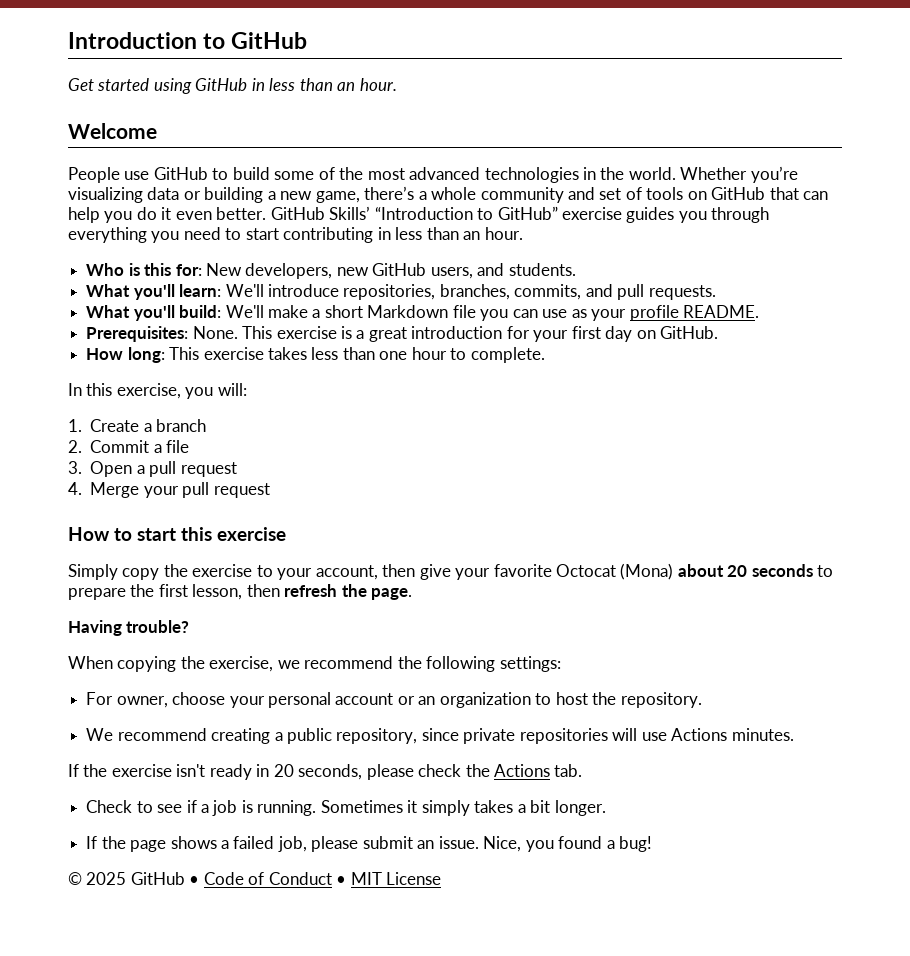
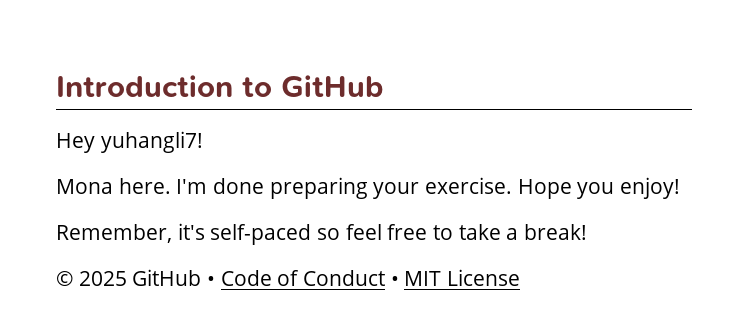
[68,78,397,94] [68,123,157,139] [68,166,798,183] [68,186,829,203] [68,206,770,223] [68,227,523,243] [86,263,576,279] [86,284,716,300] [86,305,759,321] [86,326,719,342] [86,347,545,363] [68,383,247,399] [68,419,207,432] [68,440,190,453] [68,461,237,477] [68,482,270,498] [68,527,286,541] [68,563,834,580] [68,584,413,600] [68,620,190,636] [68,656,561,672] [86,692,702,708] [86,728,794,744] [68,764,583,780] [86,800,606,816] [86,836,652,852] Get started using GitHub in less than an hour. // Welcome // People use GitHub to build some of the most advanced technologies in the world. Whether you’re visualizing data or building a new game, there’s a whole community and set of tools on GitHub that can help you do it even better. GitHub Skills’ “Introduction to GitHub” exercise guides you through everything you need to start contributing in less than an hour. // Who is this for: New developers, new GitHub users, and students. // What you'll learn: We'll introduce repositories, branches, commits, and pull requests. // What you'll build: We'll make a short Markdown file you can use as your profile README. // Prerequisites: None. This exercise is a great introduction for your first day on GitHub. // How long: This exercise takes less than one hour to complete. // In this exercise, you will: // 1. Create a branch // 2. Commit a file // 3. Open a pull request // 4. Merge your pull request // How to start this exercise // Simply copy the exercise to your account, then give your favorite Octocat (Mona) about 20 seconds to prepare the first lesson, then refresh the page. // Having trouble? // When copying the exercise, we recommend the following settings: // For owner, choose your personal account or an organization to host the repository. // We recommend creating a public repository, since private repositories will use Actions minutes. // If the exercise isn't ready in 20 seconds, please check the Actions tab. // Check to see if a job is running. Sometimes it simply takes a bit longer. // If the page shows a failed job, please submit an issue. Nice, you found a bug! -> [56,131,203,153] [56,177,681,199] [56,223,588,245] Hey yuhangli7! // Mona here. I'm done preparing your exercise. Hope you enjoy! // Remember, it's self-paced so feel free to take a break!

